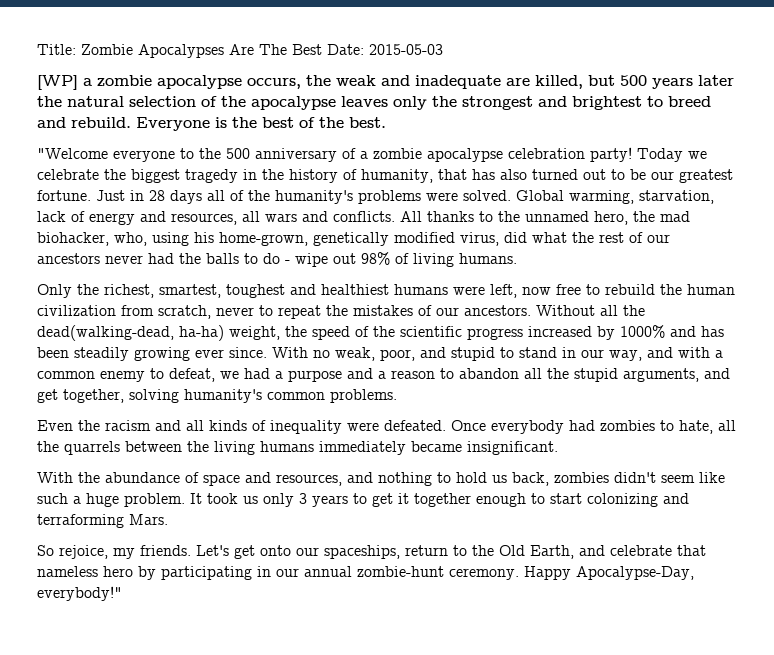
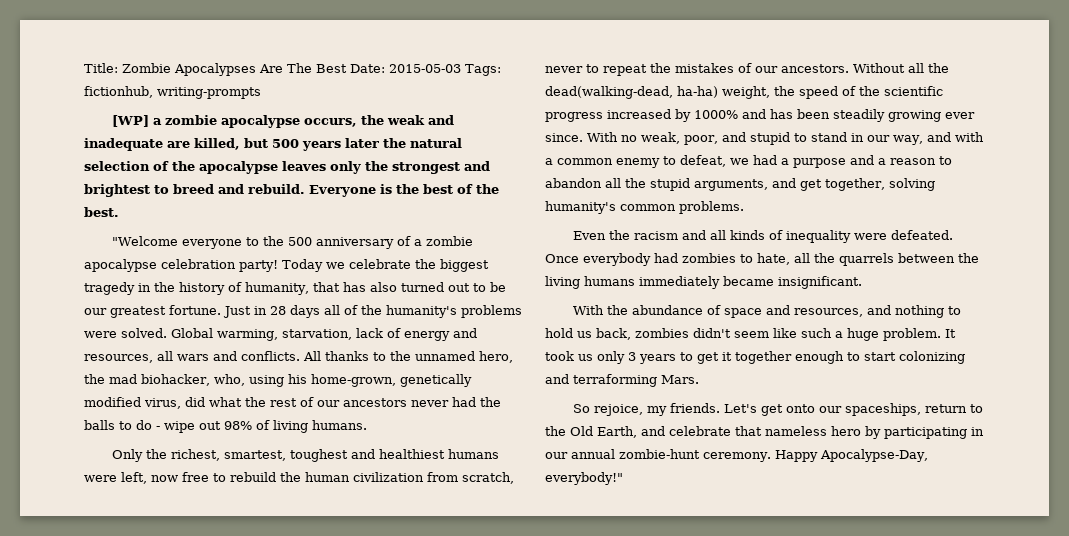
(443, 49) none -> [465,64,501,76] [84,86,261,99] Tags: fictionhub, writing-prompts

